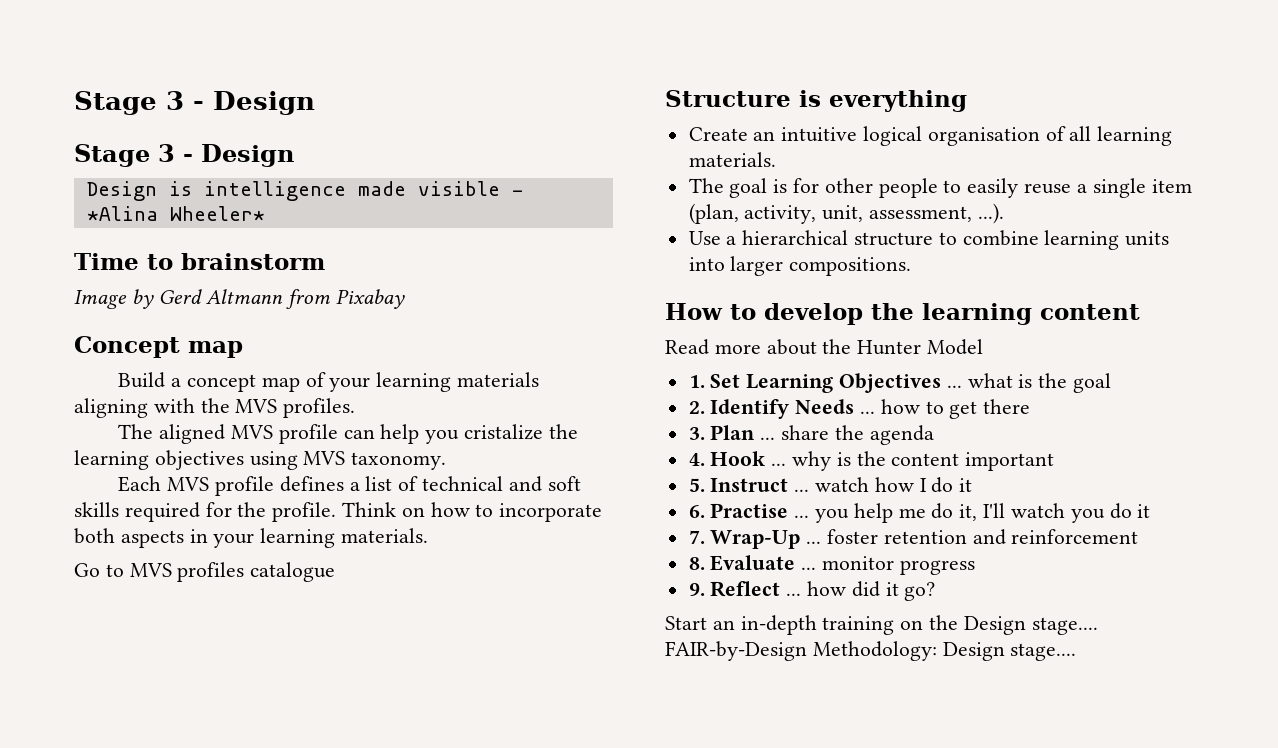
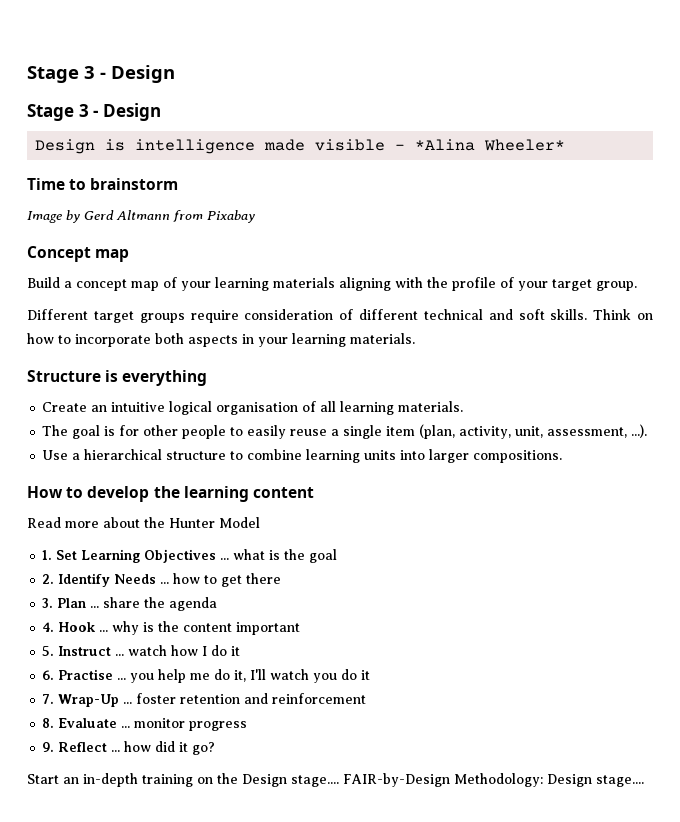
[235,398,356,418] [118,424,578,444] [74,450,447,470] [118,476,581,496] [74,502,337,522] MVS profiles. // The aligned MVS profile can help you cristalize the learning objectives using MVS taxonomy. // Each MVS profile defines a list of technical and soft skills required for the profile. -> [452,277,637,291] [27,309,588,323] profile of your target group. // Different target groups require consideration of different technical and soft skills.
[74,562,336,582] // Go to MVS profiles catalogue -> (415, 338) none

